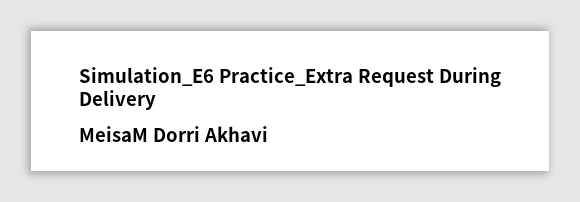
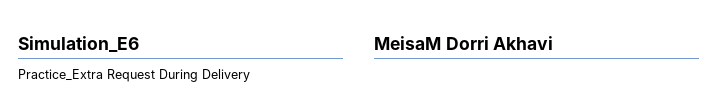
(214, 76) none -> (139, 44) //

